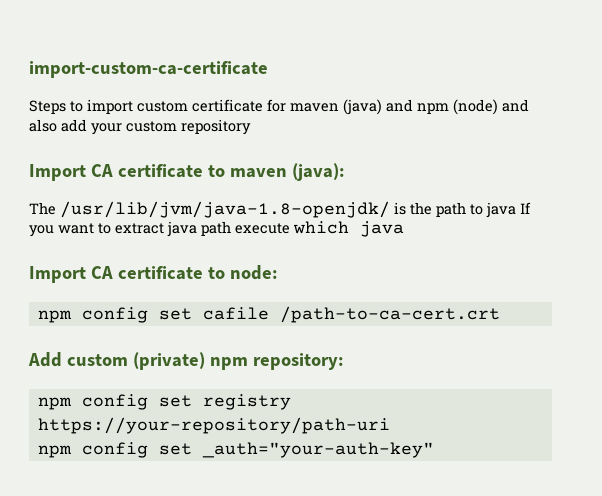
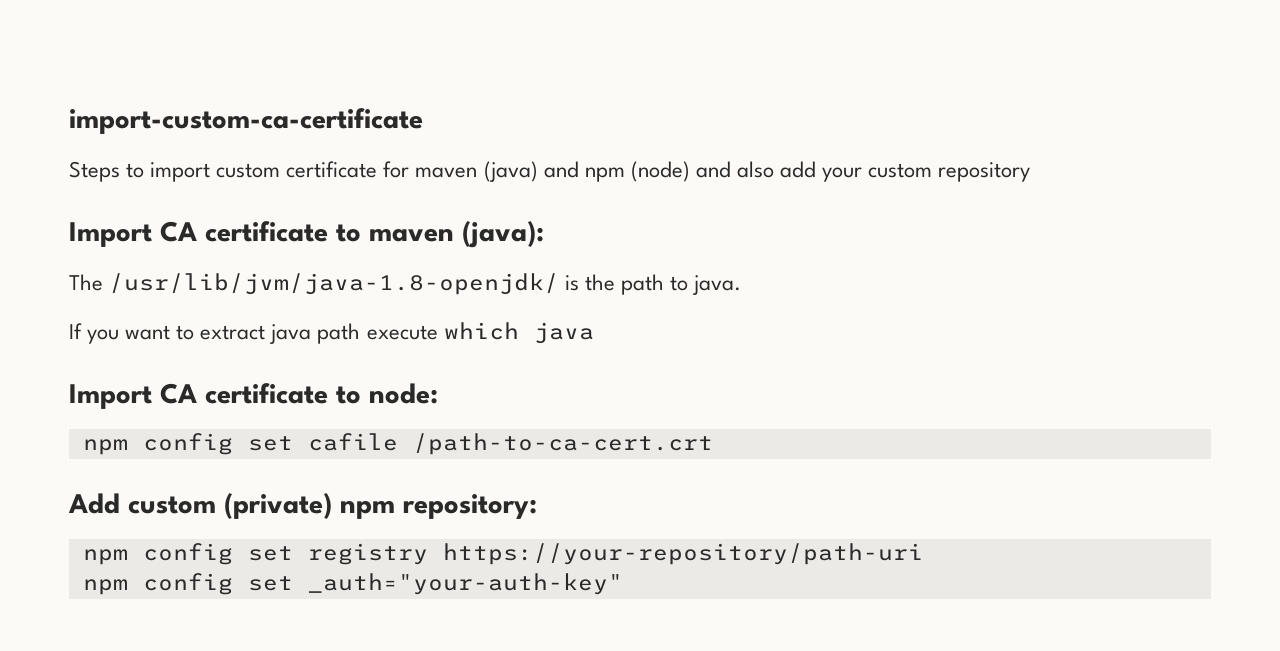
[486,202,516,218] java -> [692,275,742,295] java. //

